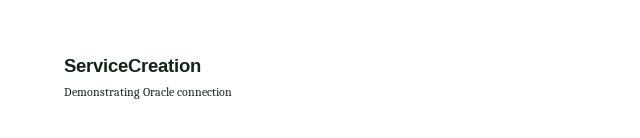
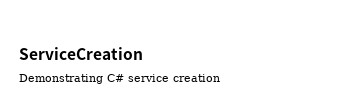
[143,87,233,96] Oracle connection -> [107,74,220,82] C# service creation

